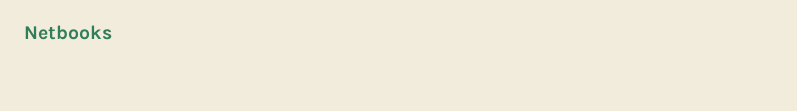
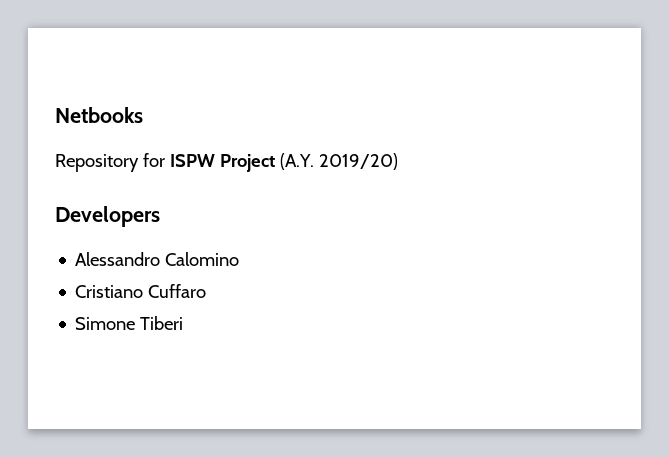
(112, 32) none -> [55,153,398,172] [55,206,160,227] [75,252,240,266] [75,284,207,298] [75,316,184,330] // Repository for ISPW Project (A.Y. 2019/20) // Developers // Alessandro Calomino // Cristiano Cuffaro // Simone Tiberi

